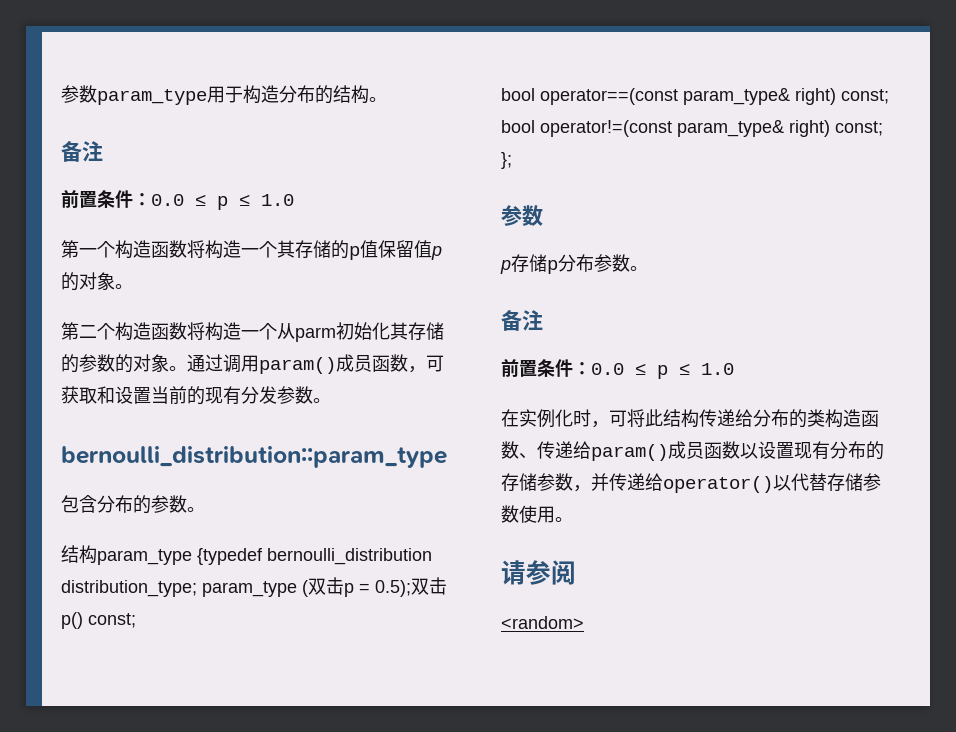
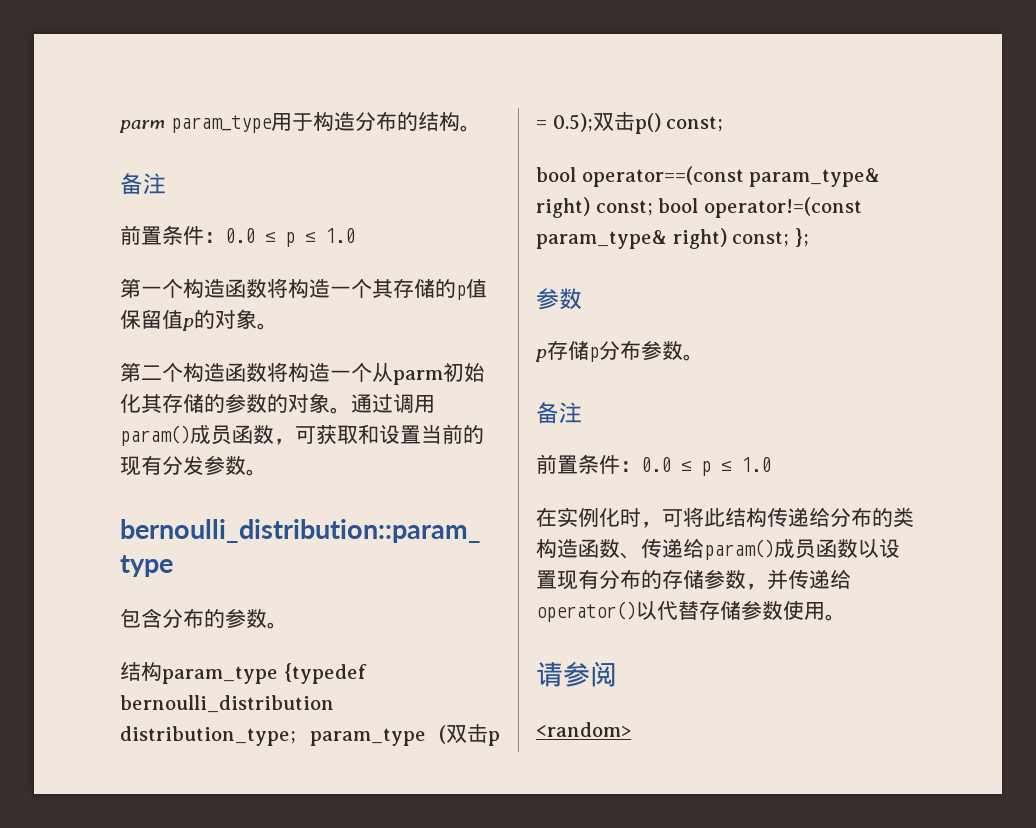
[61,85,97,103] 参数 -> [119,120,165,133] parm

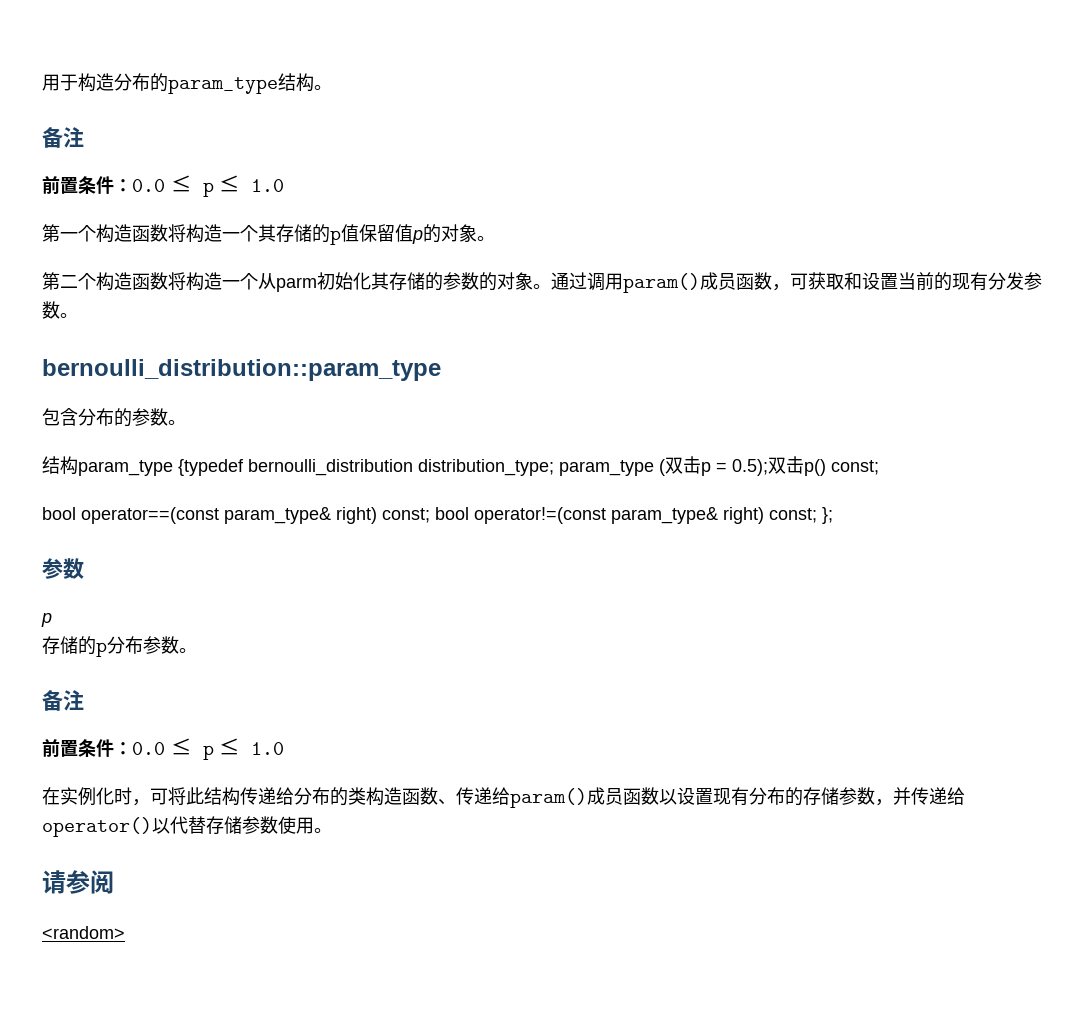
[119,115,272,133] parm param_type -> (42, 82) none
(418, 121) none -> [168,77,278,94] param_type
[547,340,589,360] 存储 -> [42,636,96,655] // 存储的

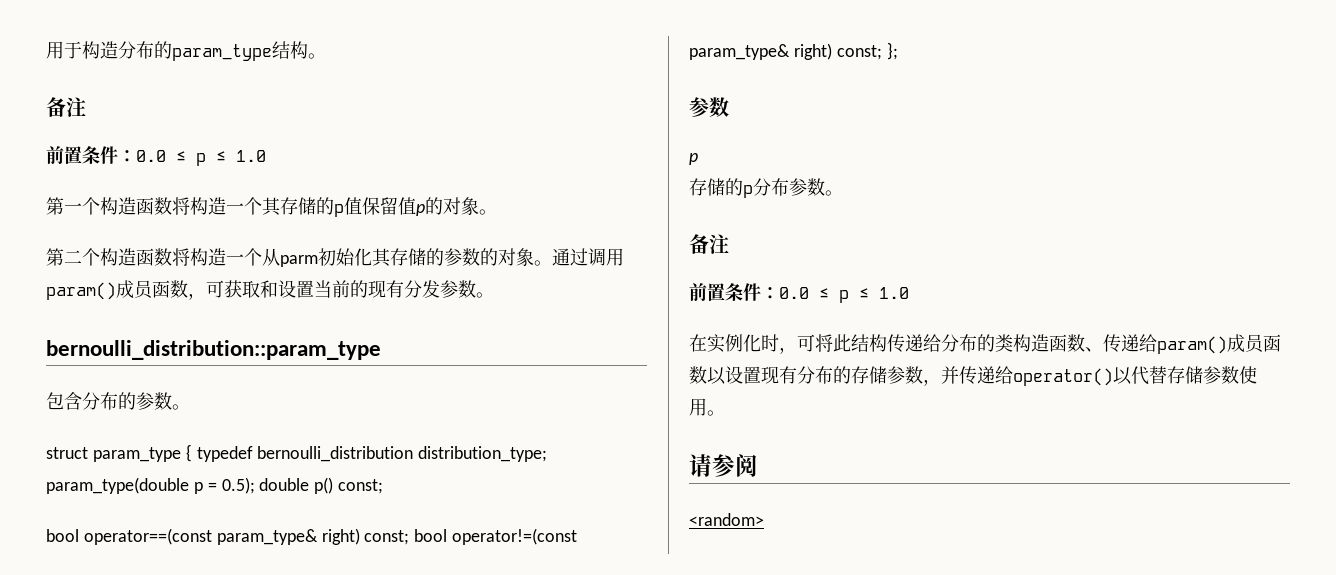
[42,456,701,476] 结构param_type {typedef bernoulli_distribution distribution_type; param_type (双击 -> [46,444,548,462] [46,477,189,494] struct param_type { typedef bernoulli_distribution distribution_type; param_type(double
[768,456,804,474] 双击 -> [259,478,310,491] double

